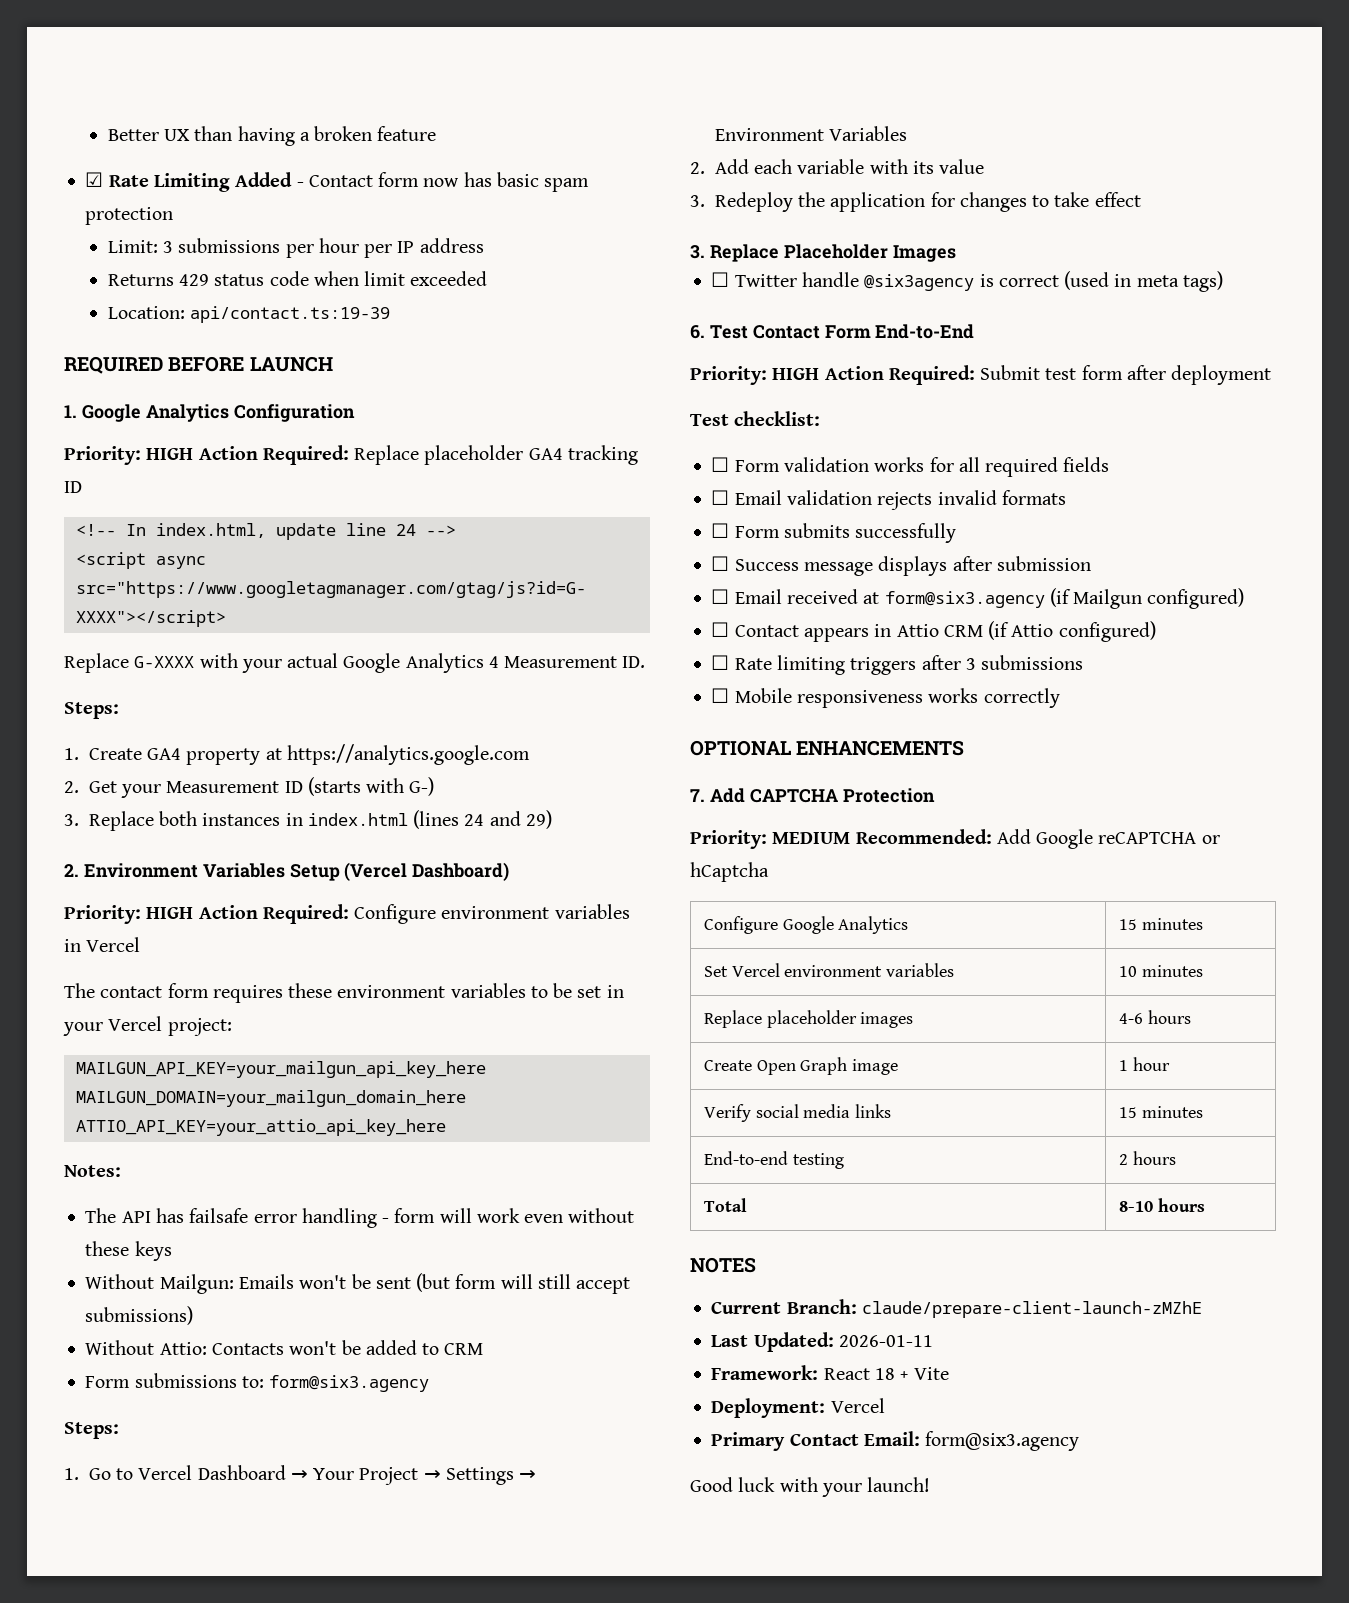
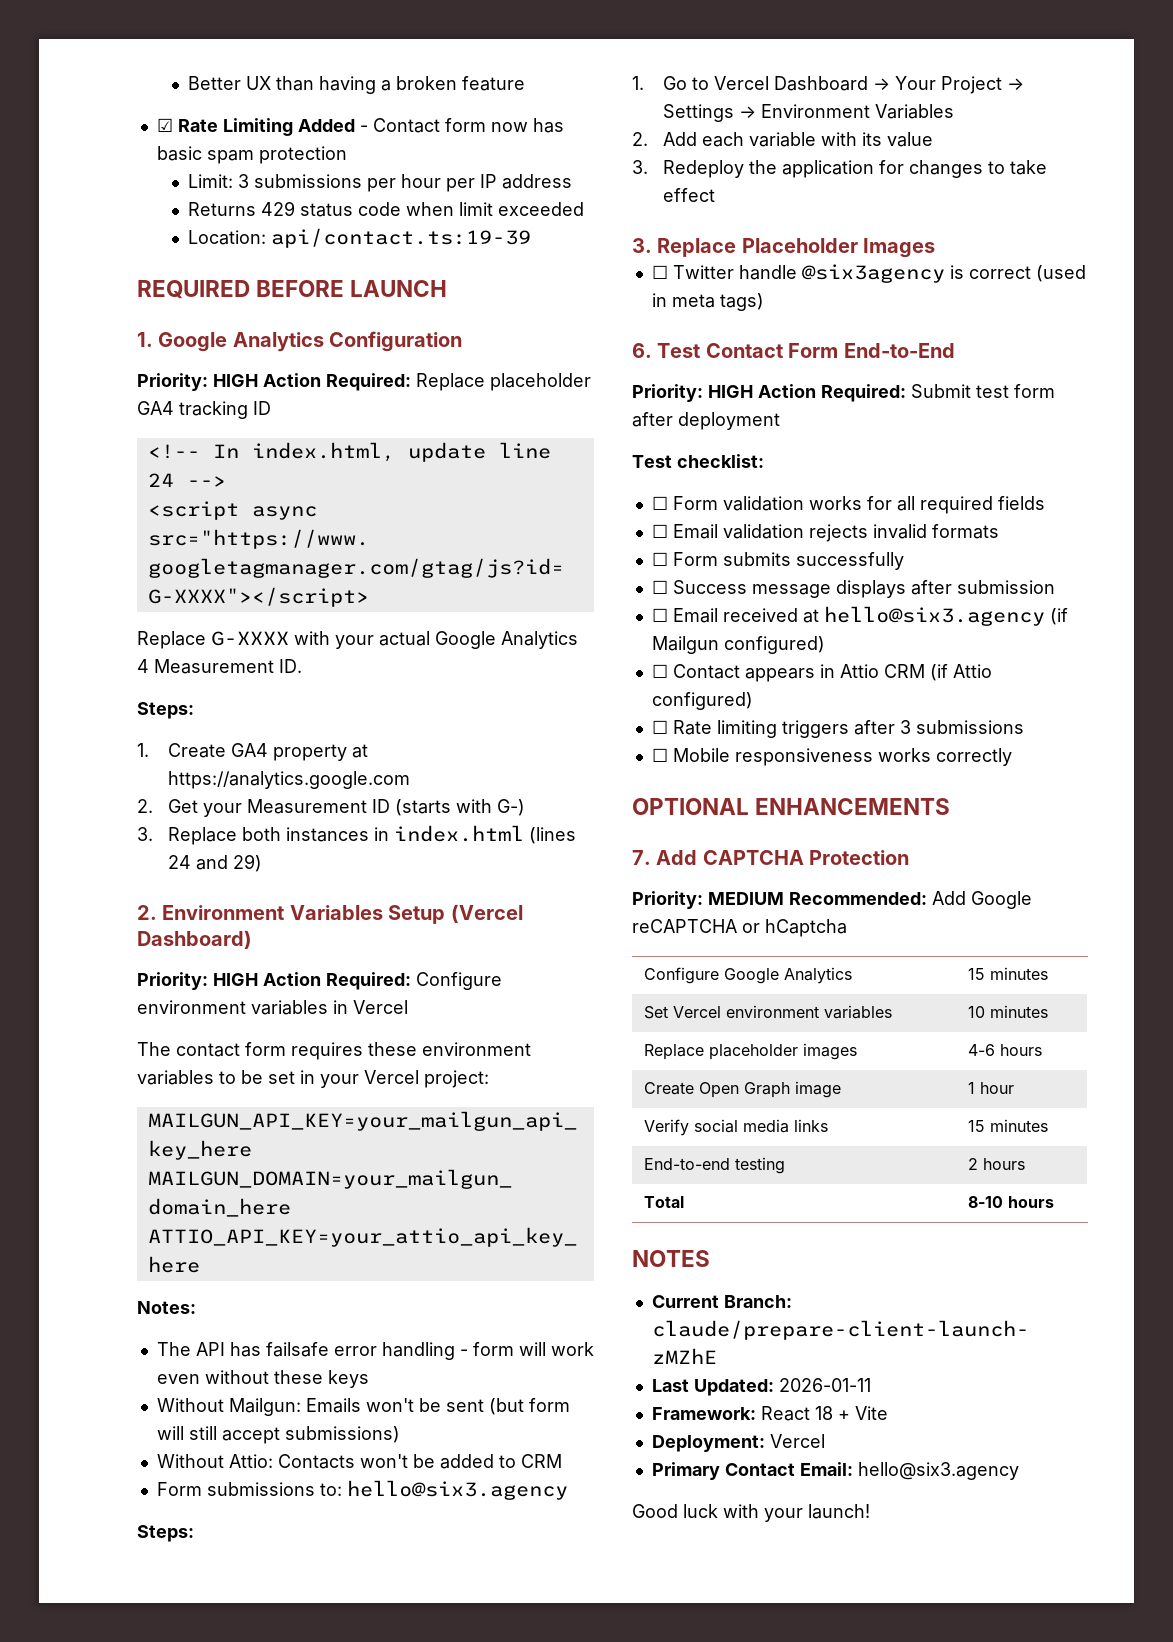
[269,1375,430,1392] form@six3.agency -> [346,1480,568,1500] hello@six3.agency
[884,591,1045,608] form@six3.agency -> [823,606,1045,626] hello@six3.agency
[925,1431,1080,1451] form@six3.agency -> [857,1462,1019,1480] hello@six3.agency

